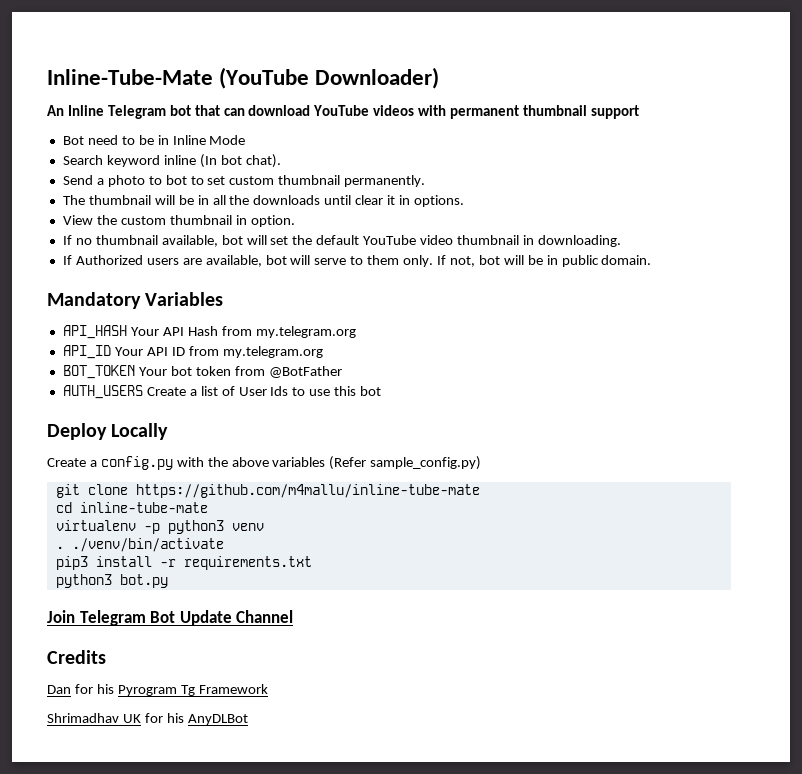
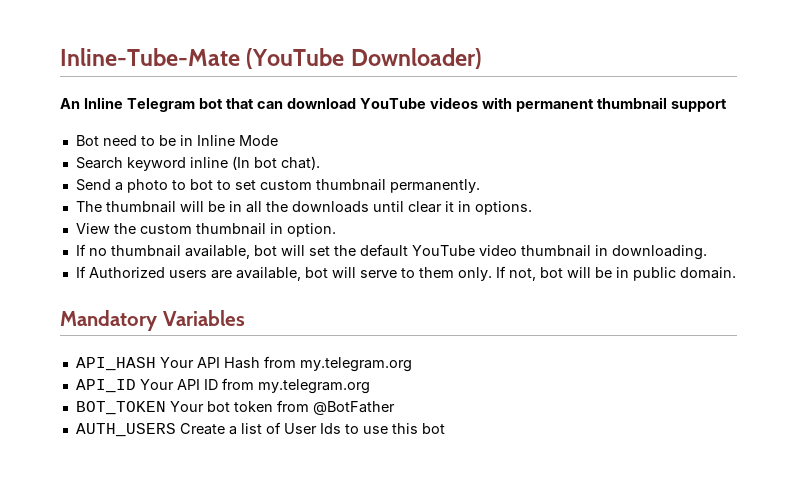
[47,423,169,440] [47,456,482,470] [55,484,480,498] [55,502,208,513] [55,520,264,534] [55,538,224,552] [55,556,312,570] [55,574,168,588] [47,610,294,626] [47,650,106,664] [47,684,268,696] [47,713,248,725] // Deploy Locally // Create a config.py with the above variables (Refer sample_config.py) // git clone https://github.com/m4mallu/inline-tube-mate // cd inline-tube-mate // virtualenv -p python3 venv // . ./venv/bin/activate // pip3 install -r requirements.txt // python3 bot.py // Join Telegram Bot Update Channel // Credits // Dan for his Pyrogram Tg Framework // Shrimadhav UK for his AnyDLBot -> (445, 428) none

